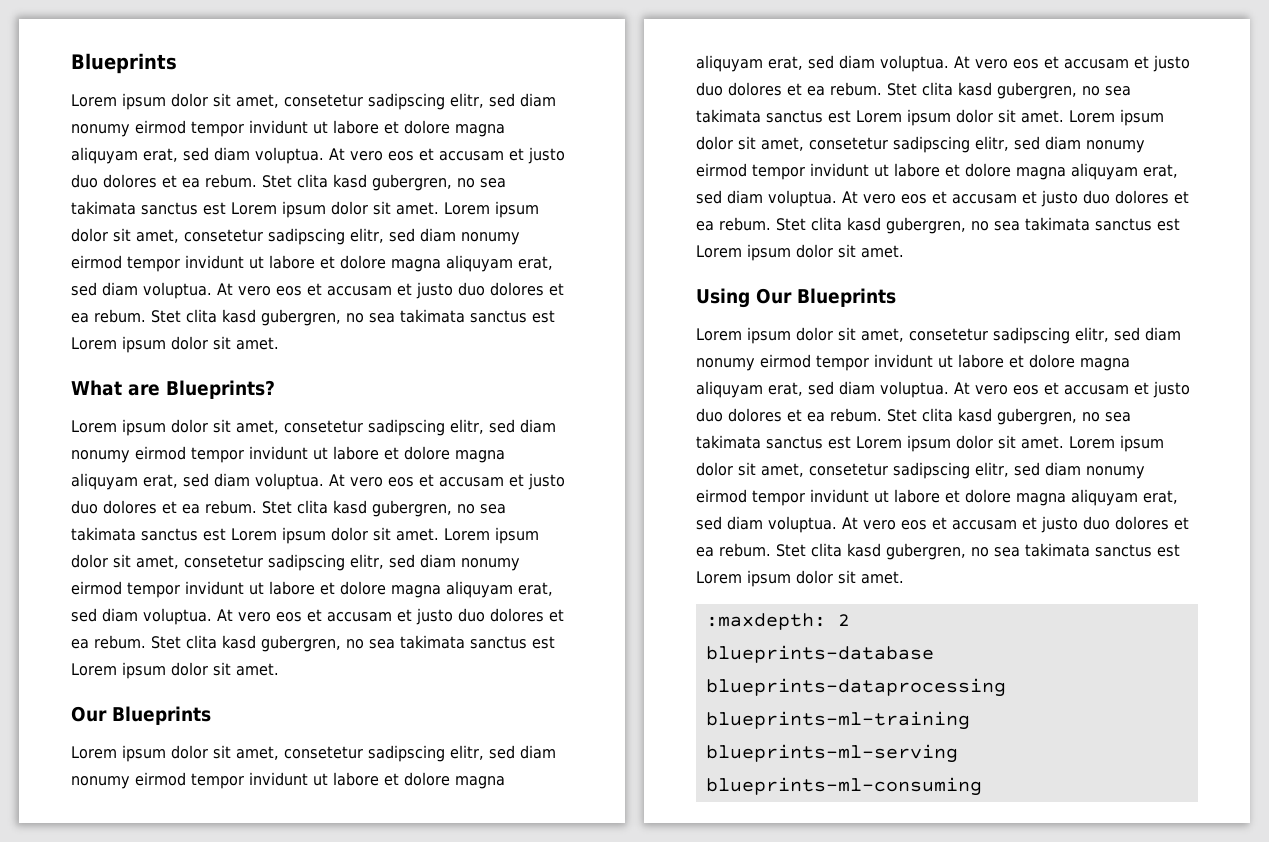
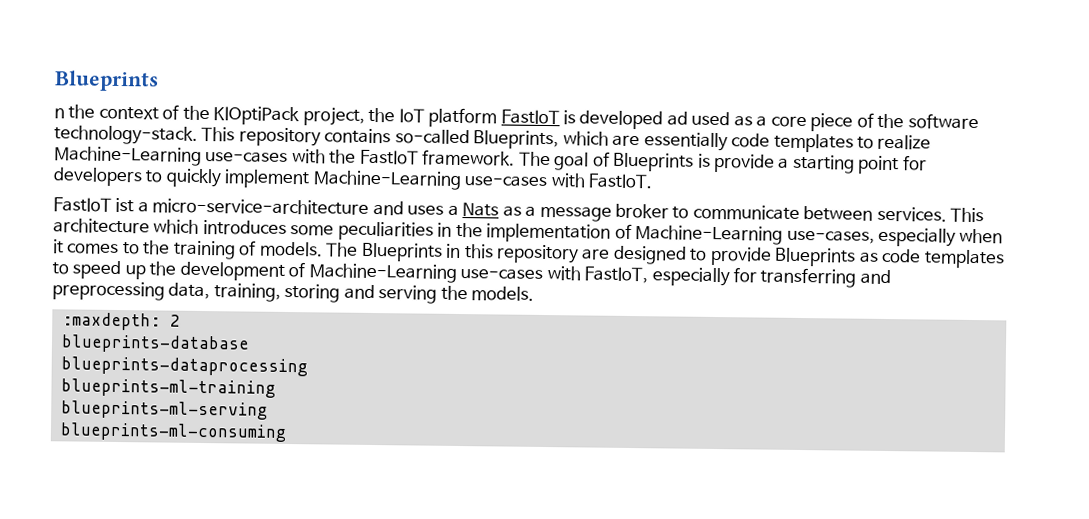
[71,53,177,74] [71,93,556,110] [71,120,505,137] [71,147,565,164] [71,174,506,191] [71,201,539,218] [71,228,520,245] [71,255,553,272] [71,282,564,299] [71,309,555,326] [71,336,279,353] [71,380,275,399] [71,419,556,436] [71,446,505,463] [71,473,565,490] [71,500,506,517] [71,527,539,544] [71,554,520,571] [71,581,553,598] [71,608,564,625] [71,635,555,652] [71,662,279,679] [71,706,211,725] [71,745,556,762] [71,772,505,789] [696,55,1190,72] [696,82,1131,99] [696,109,1164,126] [696,136,1145,153] [696,163,1178,180] [696,190,1189,207] [696,217,1180,234] [696,244,904,261] [696,288,896,308] [696,327,1181,344] [696,354,1130,371] [696,381,1190,398] [696,408,1131,425] [696,435,1164,452] [696,462,1145,479] [696,489,1178,506] [696,516,1189,533] [696,543,1180,560] [696,570,904,587] Blueprints // Lorem ipsum dolor sit amet, consetetur sadipscing elitr, sed diam nonumy eirmod tempor invidunt ut labore et dolore magna aliquyam erat, sed diam voluptua. At vero eos et accusam et justo duo dolores et ea rebum. Stet clita kasd gubergren, no sea takimata sanctus est Lorem ipsum dolor sit amet. Lorem ipsum dolor sit amet, consetetur sadipscing elitr, sed diam nonumy eirmod tempor invidunt ut labore et dolore magna aliquyam erat, sed diam voluptua. At vero eos et accusam et justo duo dolores et ea rebum. Stet clita kasd gubergren, no sea takimata sanctus est Lorem ipsum dolor sit amet. // What are Blueprints? // Lorem ipsum dolor sit amet, consetetur sadipscing elitr, sed diam nonumy eirmod tempor invidunt ut labore et dolore magna aliquyam erat, sed diam voluptua. At vero eos et accusam et justo duo dolores et ea rebum. Stet clita kasd gubergren, no sea takimata sanctus est Lorem ipsum dolor sit amet. Lorem ipsum dolor sit amet, consetetur sadipscing elitr, sed diam nonumy eirmod tempor invidunt ut labore et dolore magna aliquyam erat, sed diam voluptua. At vero eos et accusam et justo duo dolores et ea rebum. Stet clita kasd gubergren, no sea takimata sanctus est Lorem ipsum dolor sit amet. // Our Blueprints // Lorem ipsum dolor sit amet, consetetur sadipscing elitr, sed diam nonumy eirmod tempor invidunt ut labore et dolore magna aliquyam erat, sed diam voluptua. At vero eos et accusam et justo duo dolores et ea rebum. Stet clita kasd gubergren, no sea takimata sanctus est Lorem ipsum dolor sit amet. Lorem ipsum dolor sit amet, consetetur sadipscing elitr, sed diam nonumy eirmod tempor invidunt ut labore et dolore magna aliquyam erat, sed diam voluptua. At vero eos et accusam et justo duo dolores et ea rebum. Stet clita kasd gubergren, no sea takimata sanctus est Lorem ipsum dolor sit amet. // Using Our Blueprints // Lorem ipsum dolor sit amet, consetetur sadipscing elitr, sed diam nonumy eirmod tempor invidunt ut labore et dolore magna aliquyam erat, sed diam voluptua. At vero eos et accusam et justo duo dolores et ea rebum. Stet clita kasd gubergren, no sea takimata sanctus est Lorem ipsum dolor sit amet. Lorem ipsum dolor sit amet, consetetur sadipscing elitr, sed diam nonumy eirmod tempor invidunt ut labore et dolore magna aliquyam erat, sed diam voluptua. At vero eos et accusam et justo duo dolores et ea rebum. Stet clita kasd gubergren, no sea takimata sanctus est Lorem ipsum dolor sit amet. -> [54,70,159,92] [54,104,979,132] [54,125,932,153] [54,146,927,175] [53,167,654,191] [53,197,985,223] [53,218,1004,247] [53,239,1005,269] [52,260,891,288] [52,281,535,304] Blueprints // n the context of the KIOptiPack project, the IoT platform FastIoT is developed ad used as a core piece of the software technology-stack. This repository contains so-called Blueprints, which are essentially code templates to realize Machine-Learning use-cases with the FastIoT framework. The goal of Blueprints is provide a starting point for developers to quickly implement Machine-Learning use-cases with FastIoT. // FastIoT ist a micro-service-architecture and uses a Nats as a message broker to communicate between services. This architecture which introduces some peculiarities in the implementation of Machine-Learning use-cases, especially when it comes to the training of models. The Blueprints in this repository are designed to provide Blueprints as code templates to speed up the development of Machine-Learning use-cases with FastIoT, especially for transferring and preprocessing data, training, storing and serving the models.

